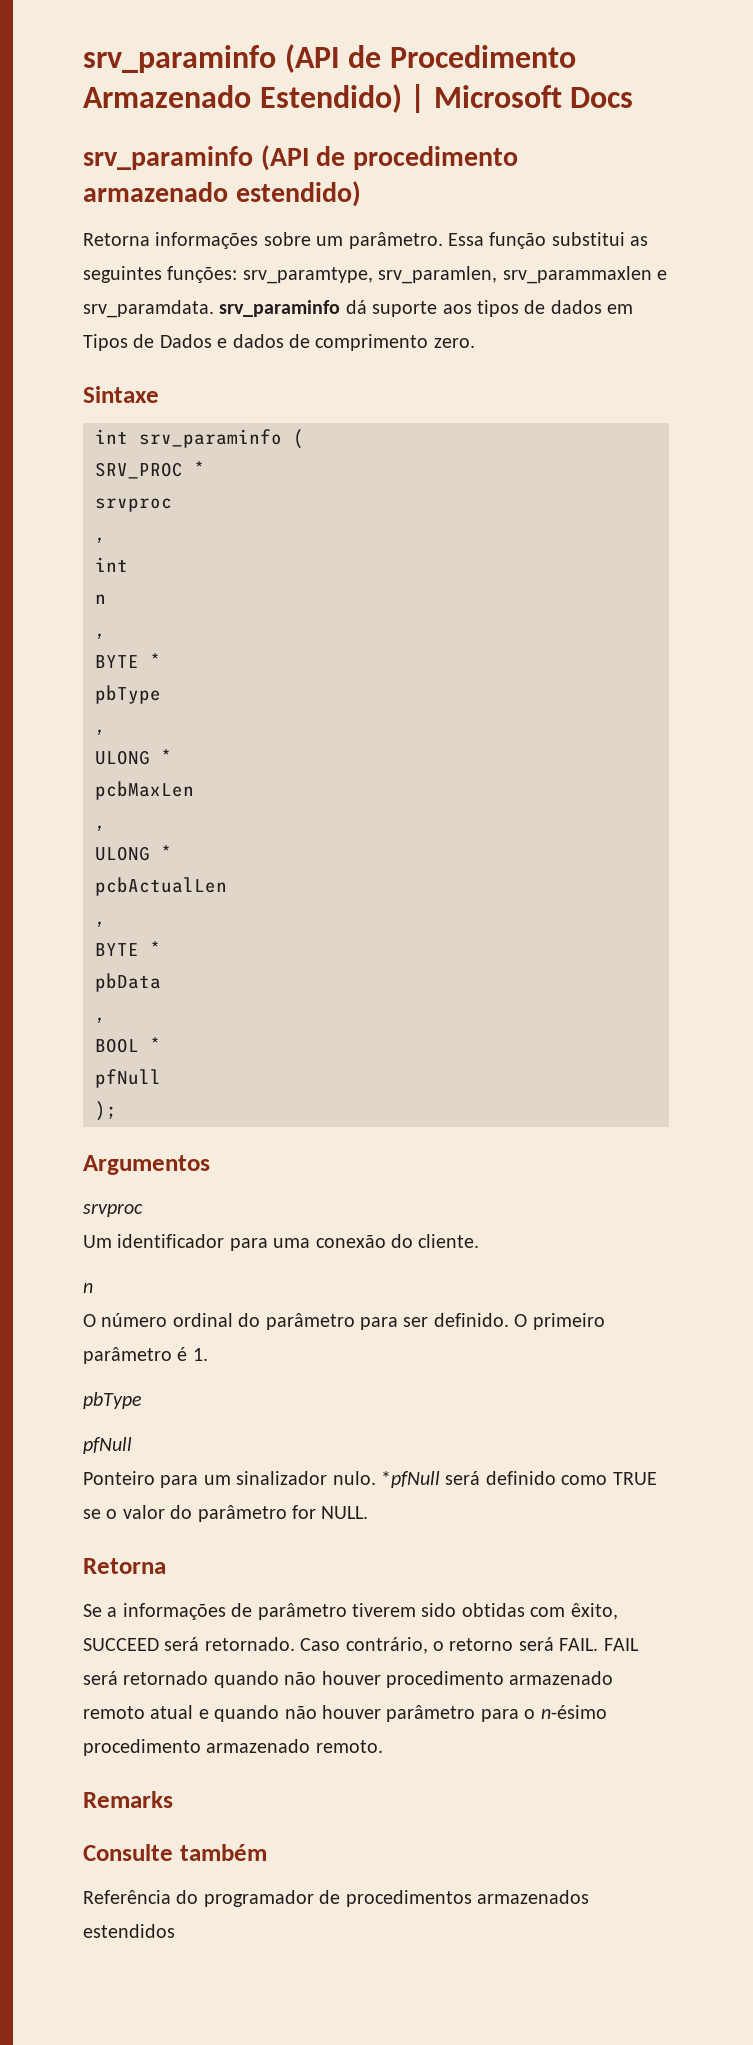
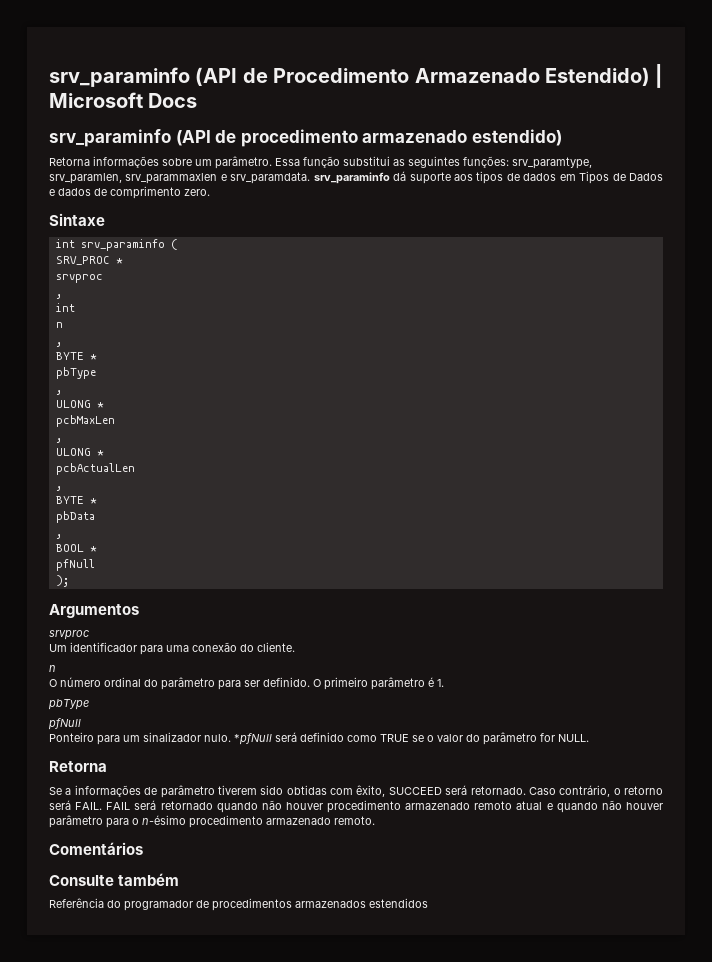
[83,1791,173,1808] Remarks -> [49,842,143,855] Comentários

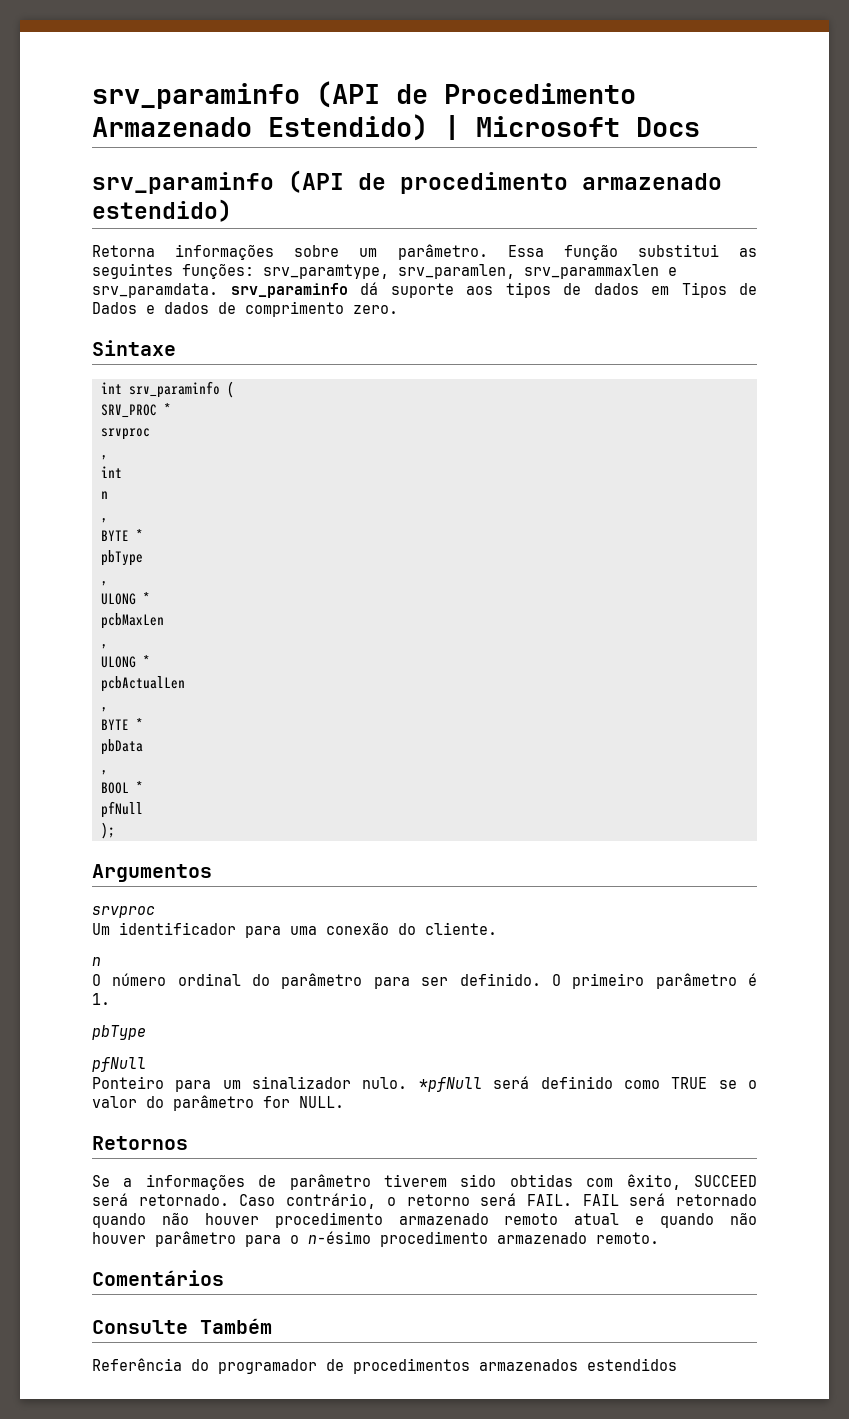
[49,761,107,772] Retorna -> [92,1136,188,1150] Retornos
[118,873,180,886] também -> [200,1318,272,1334] Também

